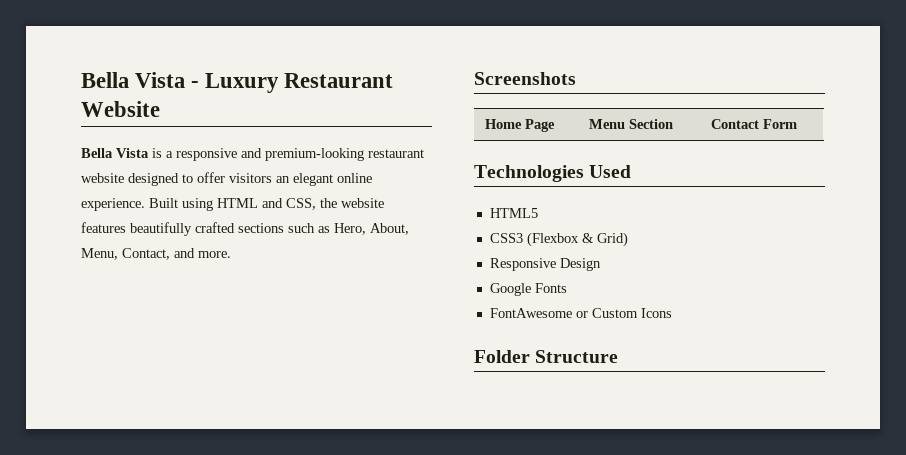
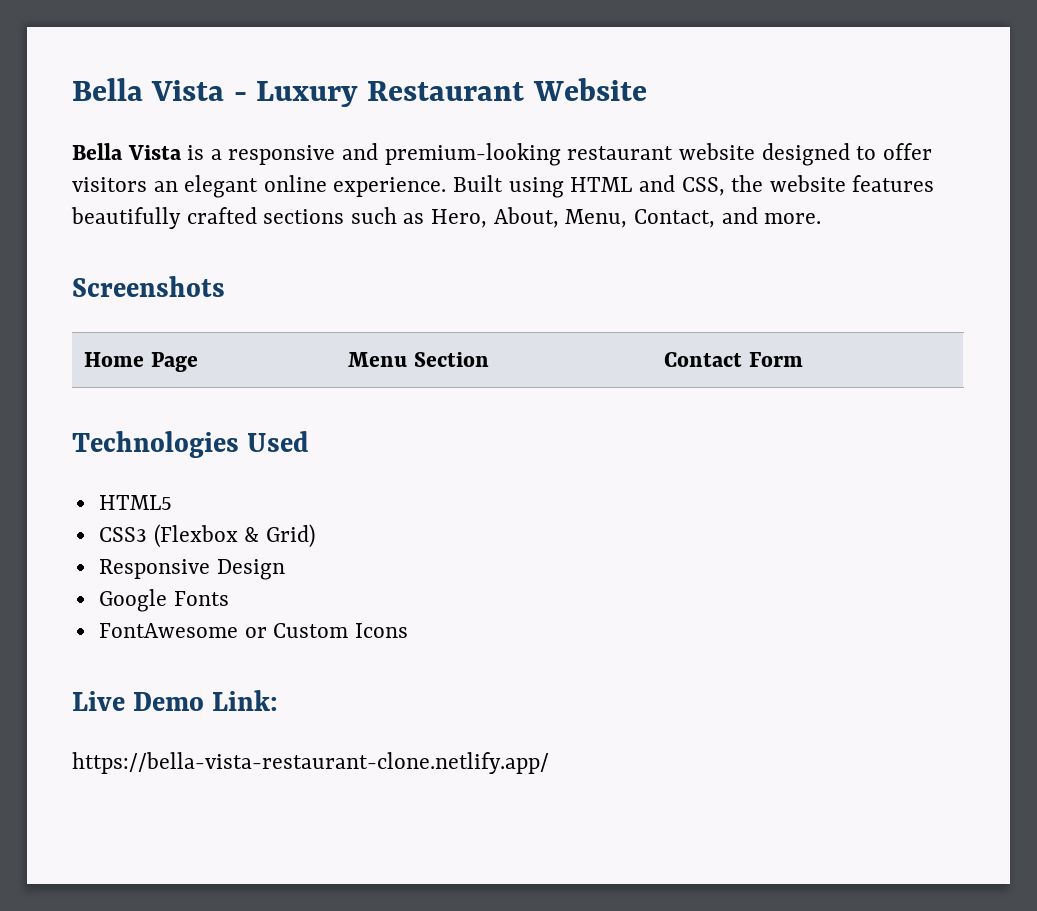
[474,350,619,363] Folder Structure -> [72,690,279,711] [72,752,549,774] Live Demo Link: // https://bella-vista-restaurant-clone.netlify.app/

